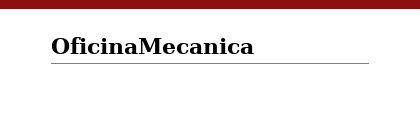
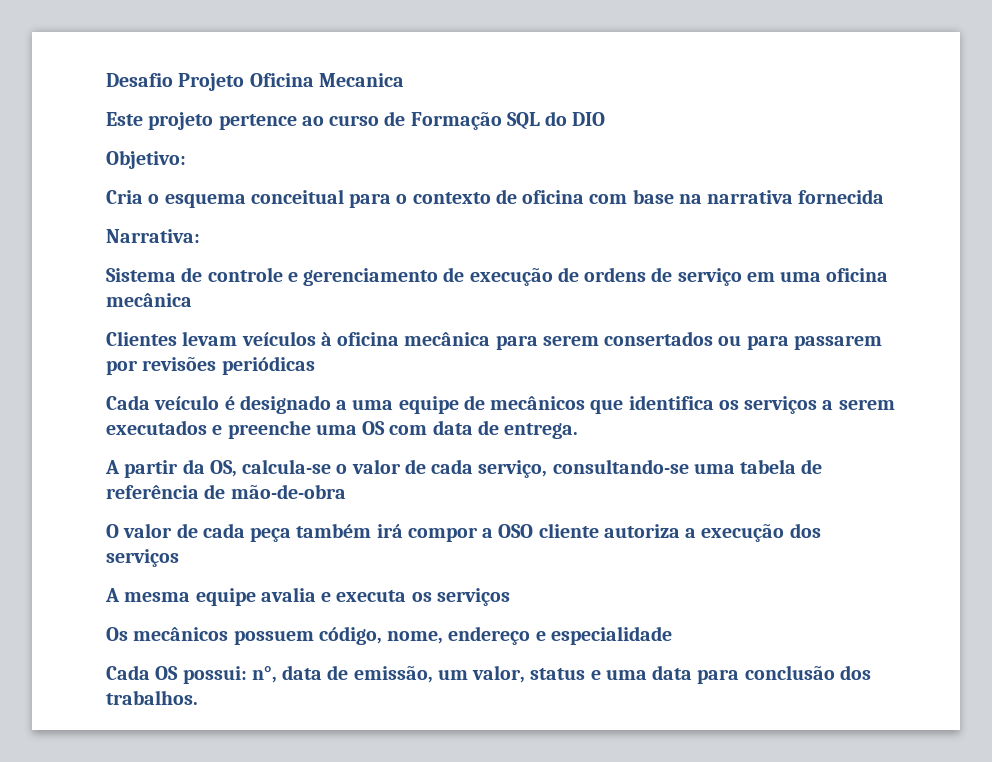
[51,37,254,54] OficinaMecanica -> [106,73,404,91] [106,111,606,130] [106,150,186,169] [106,189,885,208] [106,229,200,243] [106,267,889,286] [106,293,192,307] [106,331,882,350] [106,356,315,375] [106,395,895,414] [106,420,579,439] [105,459,823,478] [106,484,346,499] [106,523,821,542] [106,549,179,567] [105,587,510,606] [106,626,672,645] [106,665,871,684] [106,690,198,705] Desafio Projeto Oficina Mecanica // Este projeto pertence ao curso de Formação SQL do DIO // Objetivo: // Cria o esquema conceitual para o contexto de oficina com base na narrativa fornecida // Narrativa: // Sistema de controle e gerenciamento de execução de ordens de serviço em uma oficina mecânica // Clientes levam veículos à oficina mecânica para serem consertados ou para passarem por revisões periódicas // Cada veículo é designado a uma equipe de mecânicos que identifica os serviços a serem executados e preenche uma OS com data de entrega. // A partir da OS, calcula-se o valor de cada serviço, consultando-se uma tabela de referência de mão-de-obra // O valor de cada peça também irá compor a OSO cliente autoriza a execução dos serviços // A mesma equipe avalia e executa os serviços // Os mecânicos possuem código, nome, endereço e especialidade // Cada OS possui: n°, data de emissão, um valor, status e uma data para conclusão dos trabalhos.

